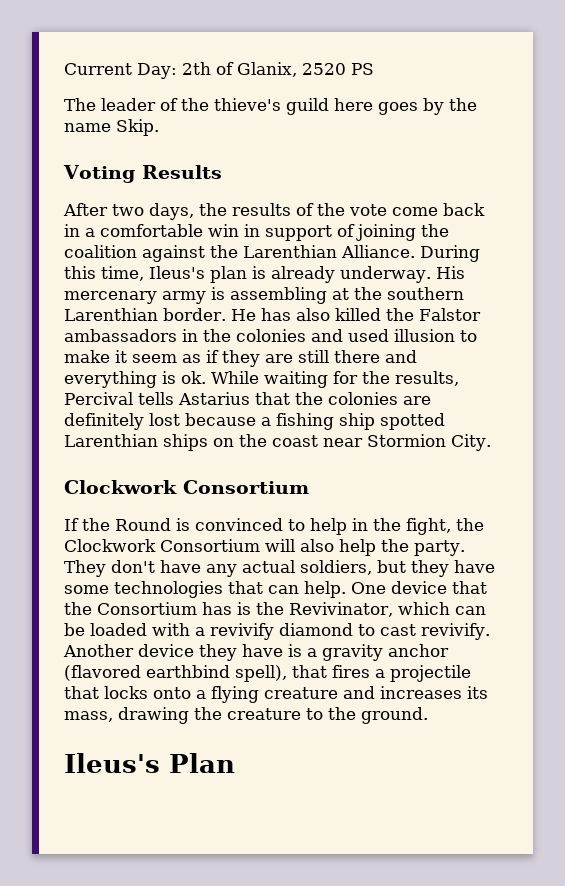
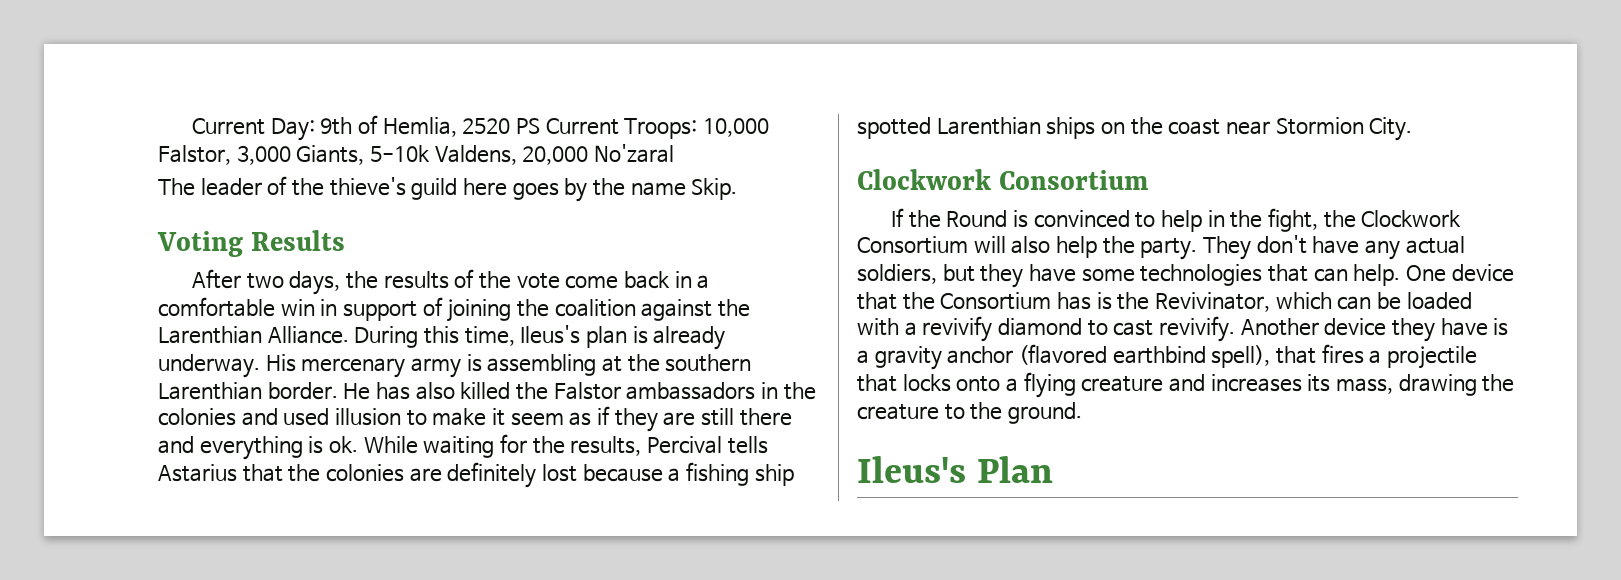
[182,62,297,77] 2th of Glanix, -> [320,115,457,137] 9th of Hemlia,
(374, 69) none -> [545,118,769,139] [158,144,674,165] Current Troops: 10,000 Falstor, 3,000 Giants, 5-10k Valdens, 20,000 No'zaral

